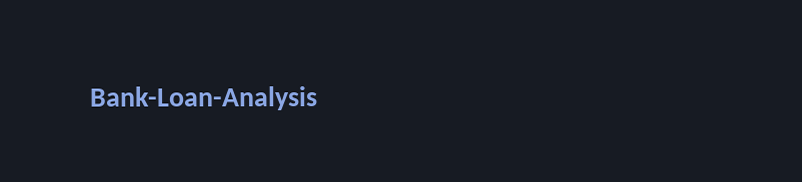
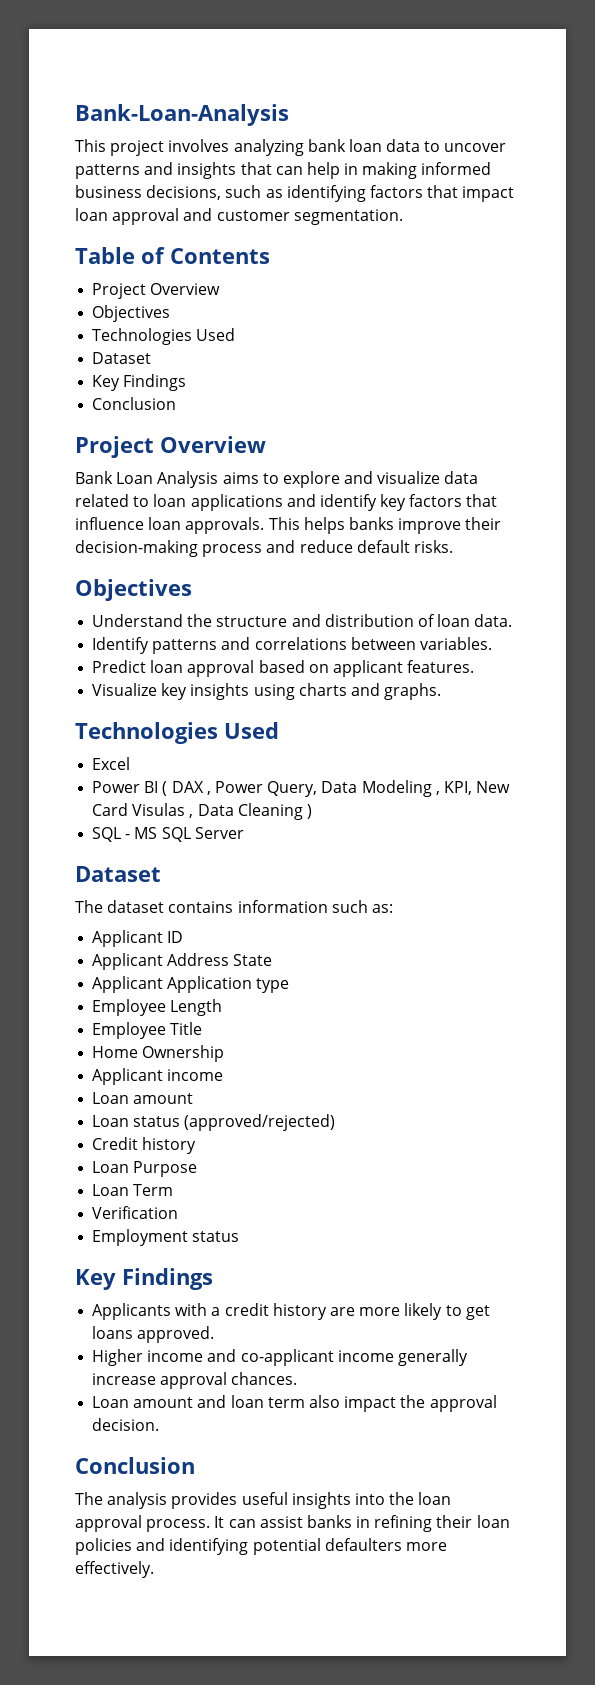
(318, 98) none -> [75,139,507,156] [75,162,492,179] [75,185,515,202] [75,208,403,225] [75,247,270,264] [92,283,221,299] [92,305,171,322] [92,328,236,345] [92,352,152,364] [92,374,187,391] [92,397,177,410] [75,436,266,458] [75,471,479,488] [75,494,498,511] [75,517,502,534] [75,540,453,557] [75,579,192,601] [92,614,513,627] [92,637,492,654] [92,660,475,677] [92,683,442,700] [75,722,279,744] [92,757,131,770] [92,780,511,797] [92,803,312,820] [92,827,244,842] [75,866,161,882] [75,900,393,913] [92,930,184,947] [92,953,273,970] [92,976,290,993] [92,999,223,1016] [92,1022,203,1039] [92,1045,225,1062] [92,1068,224,1085] [92,1092,194,1104] [92,1114,336,1131] [92,1137,197,1154] [92,1161,198,1177] [92,1184,174,1196] [92,1206,179,1219] [92,1229,240,1246] [75,1268,213,1290] [92,1303,490,1320] [92,1326,215,1343] [92,1349,468,1366] [92,1372,298,1389] [92,1395,497,1412] [92,1418,160,1431] [75,1457,195,1474] [75,1492,452,1509] [75,1515,510,1532] [75,1538,447,1555] [75,1561,154,1578] // This project involves analyzing bank loan data to uncover patterns and insights that can help in making informed business decisions, such as identifying factors that impact loan approval and customer segmentation. // Table of Contents // Project Overview // Objectives // Technologies Used // Dataset // Key Findings // Conclusion // Project Overview // Bank Loan Analysis aims to explore and visualize data related to loan applications and identify key factors that influence loan approvals. This helps banks improve their decision-making process and reduce default risks. // Objectives // Understand the structure and distribution of loan data. // Identify patterns and correlations between variables. // Predict loan approval based on applicant features. // Visualize key insights using charts and graphs. // Technologies Used // Excel // Power BI ( DAX , Power Query, Data Modeling , KPI, New Card Visulas , Data Cleaning ) // SQL - MS SQL Server // Dataset // The dataset contains information such as: // Applicant ID // Applicant Address State // Applicant Application type // Employee Length // Employee Title // Home Ownership // Applicant income // Loan amount // Loan status (approved/rejected) // Credit history // Loan Purpose // Loan Term // Verification // Employment status // Key Findings // Applicants with a credit history are more likely to get loans approved. // Higher income and co-applicant income generally increase approval chances. // Loan amount and loan term also impact the approval decision. // Conclusion // The analysis provides useful insights into the loan approval process. It can assist banks in refining their loan policies and identifying potential defaulters more effectively.

